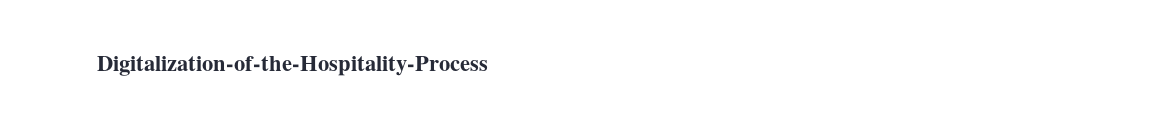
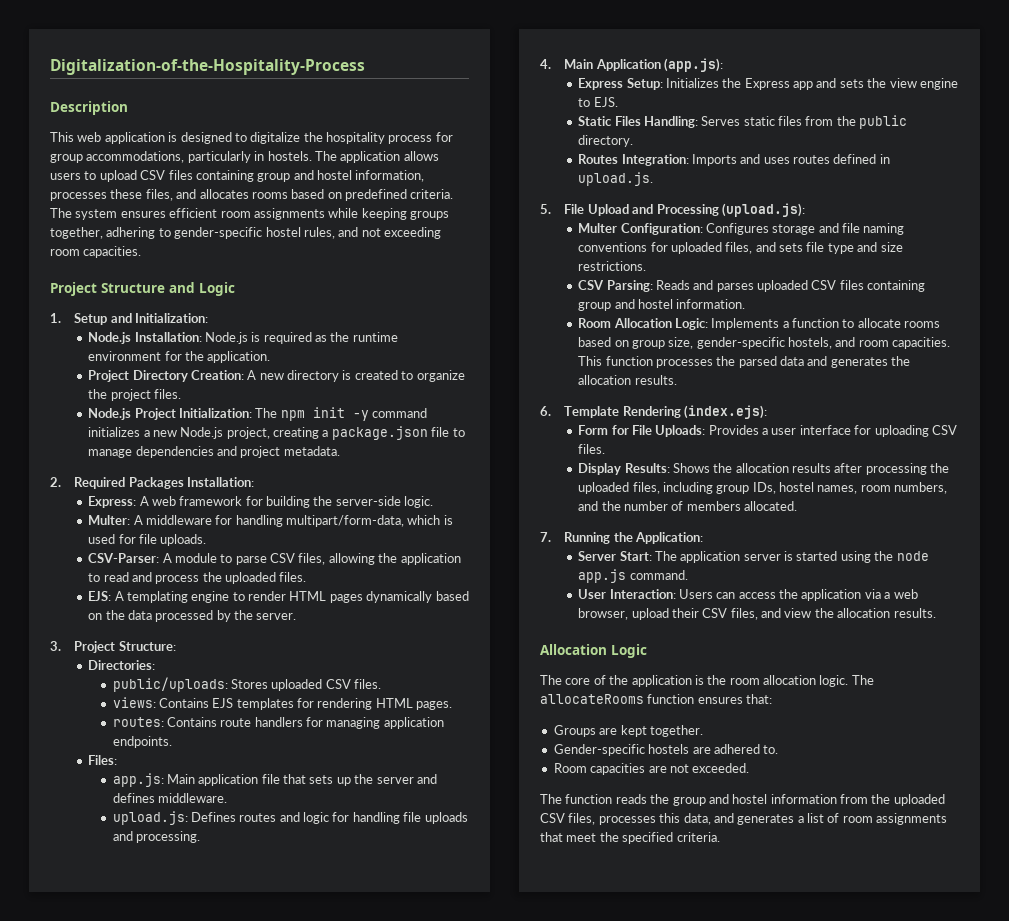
(488, 66) none -> [50,101,128,115] [50,132,453,144] [50,151,439,163] [50,170,425,182] [50,189,454,201] [50,208,449,220] [50,227,441,239] [50,246,142,258] [50,282,235,296] [50,313,209,325] [88,332,398,344] [88,351,271,363] [88,370,465,382] [88,389,181,401] [88,407,428,421] [88,426,465,440] [88,446,340,458] [50,477,255,489] [88,496,434,508] [88,515,453,527] [88,534,207,546] [88,553,461,565] [88,572,307,584] [88,591,469,603] [88,610,297,622] [50,641,176,653] [88,660,156,670] [112,677,382,692] [112,697,453,710] [112,717,444,729] [112,736,172,748] [88,755,118,765] [112,773,437,787] [112,793,227,803] [112,811,468,825] [112,831,200,843] [540,58,724,72] [578,78,958,90] [578,97,618,107] [578,115,908,129] [578,135,634,147] [578,154,890,166] [578,172,654,186] [540,203,805,217] [578,223,905,235] [578,242,903,254] [578,261,647,271] [578,280,926,292] [578,299,746,311] [578,318,941,330] [578,337,951,349] [578,356,911,368] [578,375,677,385] [540,405,768,419] [578,425,957,437] [578,444,606,454] [578,463,950,475] [578,482,948,494] [578,501,798,511] [540,532,704,544] [578,551,929,563] [578,569,688,583] [578,589,918,601] [578,608,936,620] [540,644,647,658] [540,675,874,687] [540,694,773,704] [553,725,703,737] [553,744,779,756] [553,763,750,775] [540,794,945,806] [540,813,948,825] [540,832,720,844] // Description // This web application is designed to digitalize the hospitality process for group accommodations, particularly in hostels. The application allows users to upload CSV files containing group and hostel information, processes these files, and allocates rooms based on predefined criteria. The system ensures efficient room assignments while keeping groups together, adhering to gender-specific hostel rules, and not exceeding room capacities. // Project Structure and Logic // 1. Setup and Initialization: // Node.js Installation: Node.js is required as the runtime environment for the application. // Project Directory Creation: A new directory is created to organize the project files. // Node.js Project Initialization: The npm init -y command initializes a new Node.js project, creating a package.json file to manage dependencies and project metadata. // 2. Required Packages Installation: // Express: A web framework for building the server-side logic. // Multer: A middleware for handling multipart/form-data, which is used for file uploads. // CSV-Parser: A module to parse CSV files, allowing the application to read and process the uploaded files. // EJS: A templating engine to render HTML pages dynamically based on the data processed by the server. // 3. Project Structure: // Directories: // public/uploads: Stores uploaded CSV files. // views: Contains EJS templates for rendering HTML pages. // routes: Contains route handlers for managing application endpoints. // Files: // app.js: Main application file that sets up the server and defines middleware. // upload.js: Defines routes and logic for handling file uploads and processing. // 4. Main Application (app.js): // Express Setup: Initializes the Express app and sets the view engine to EJS. // Static Files Handling: Serves static files from the public directory. // Routes Integration: Imports and uses routes defined in upload.js. // 5. File Upload and Processing (upload.js): // Multer Configuration: Configures storage and file naming conventions for uploaded files, and sets file type and size restrictions. // CSV Parsing: Reads and parses uploaded CSV files containing group and hostel information. // Room Allocation Logic: Implements a function to allocate rooms based on group size, gender-specific hostels, and room capacities. This function processes the parsed data and generates the allocation results. // 6. Template Rendering (index.ejs): // Form for File Uploads: Provides a user interface for uploading CSV files. // Display Results: Shows the allocation results after processing the uploaded files, including group IDs, hostel names, room numbers, and the number of members allocated. // 7. Running the Application: // Server Start: The application server is started using the node app.js command. // User Interaction: Users can access the application via a web browser, upload their CSV files, and view the allocation results. // Allocation Logic // The core of the application is the room allocation logic. The allocateRooms function ensures that: // Groups are kept together. // Gender-specific hostels are adhered to. // Room capacities are not exceeded. // The function reads the group and hostel information from the uploaded CSV files, processes this data, and generates a list of room assignments that meet the specified criteria.

